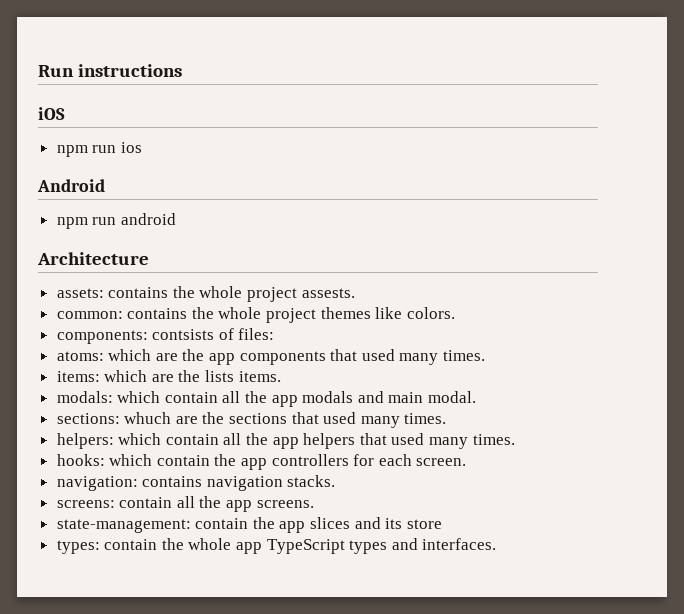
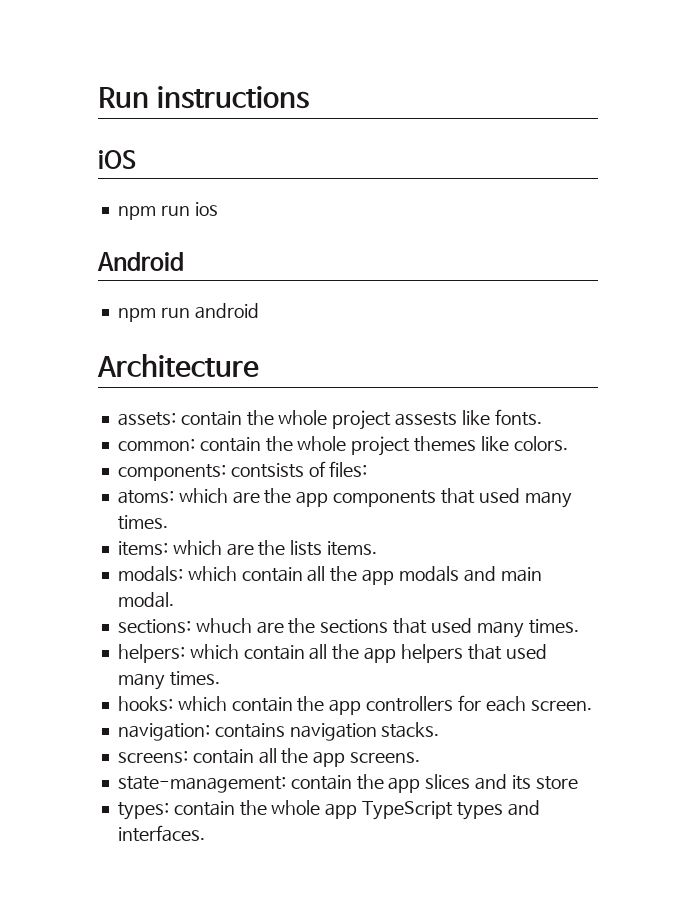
[108,286,355,302] contains the whole project assests. -> [180,409,542,430] contain the whole project assests like fonts.
[127,308,188,319] contains -> [199,437,261,452] contain

